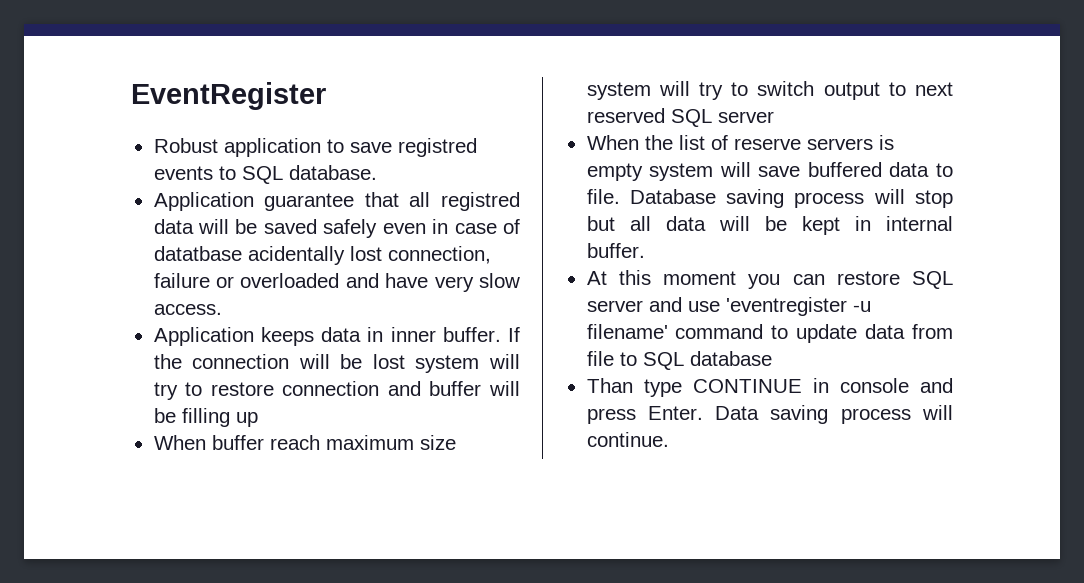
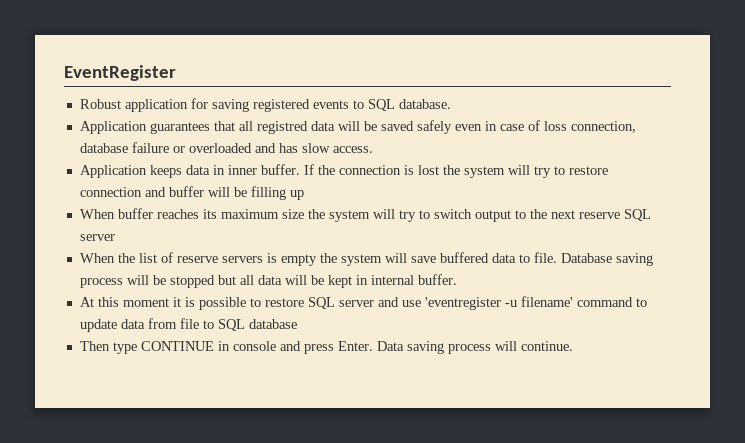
[326,138,477,157] to save registred -> [190,98,310,112] for saving registered
[264,193,355,211] guarantee -> [149,122,210,134] guarantees
[153,246,491,265] datatbase acidentally lost connection, -> [543,121,636,133] [79,143,128,153] loss connection, database
[385,273,474,292] have very -> [278,143,298,153] has
[298,354,405,369] will be lost -> [403,165,460,175] is lost the
[269,435,320,450] reach -> [156,209,217,219] reaches its
(456, 442) none -> [307,209,325,219] the
[915,82,953,96] [586,108,665,123] next reserved -> [529,209,620,219] the next reserve
(643, 172) none -> [319,253,337,263] the
[915,190,953,208] stop -> [152,275,215,288] be stopped
[748,274,825,289] you can -> [172,297,261,310] it is possible to
[586,378,633,393] Than -> [79,341,110,351] Then

